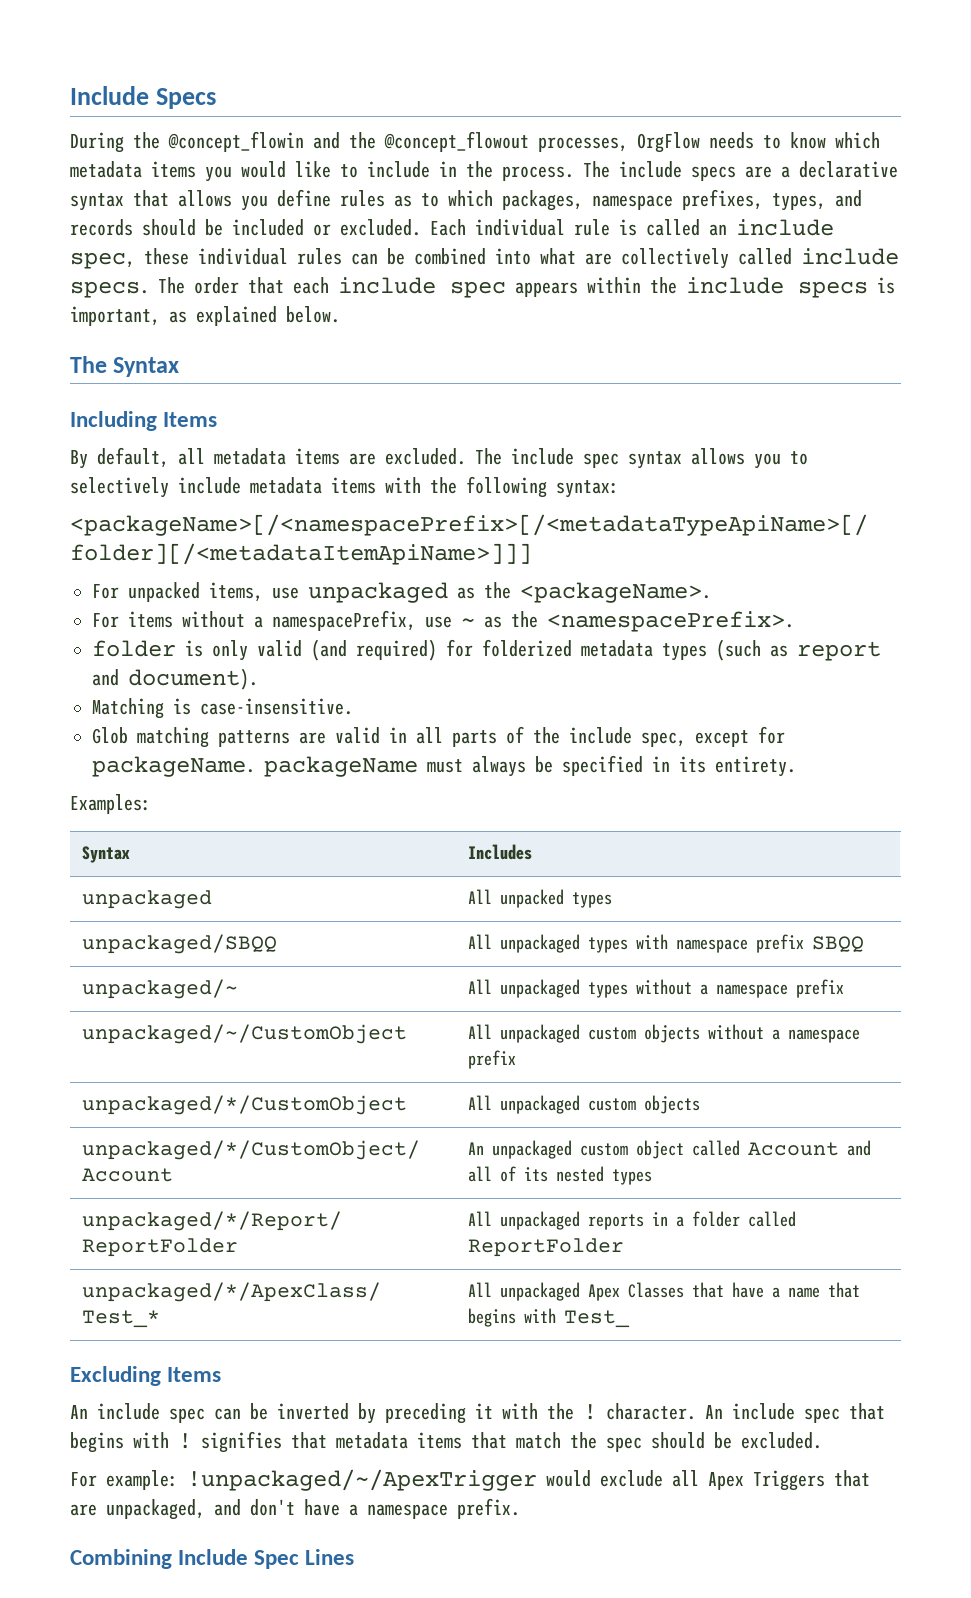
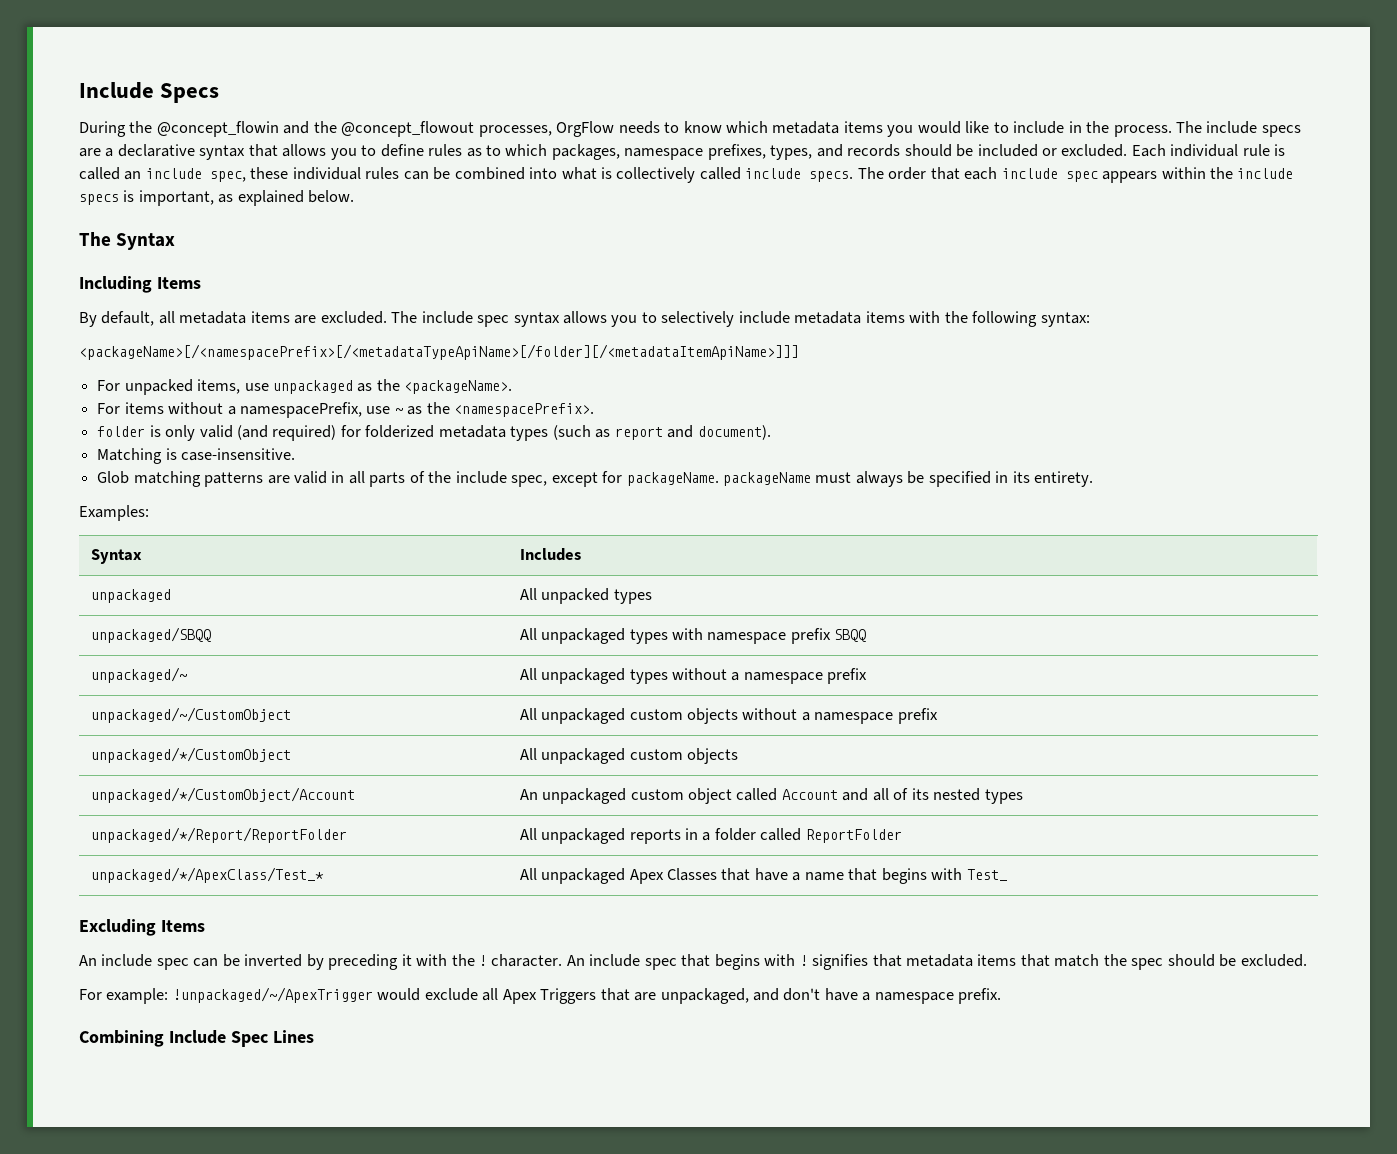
(268, 203) none -> [361,145,377,156] to
[585,253,612,265] are -> [601,167,613,179] is

